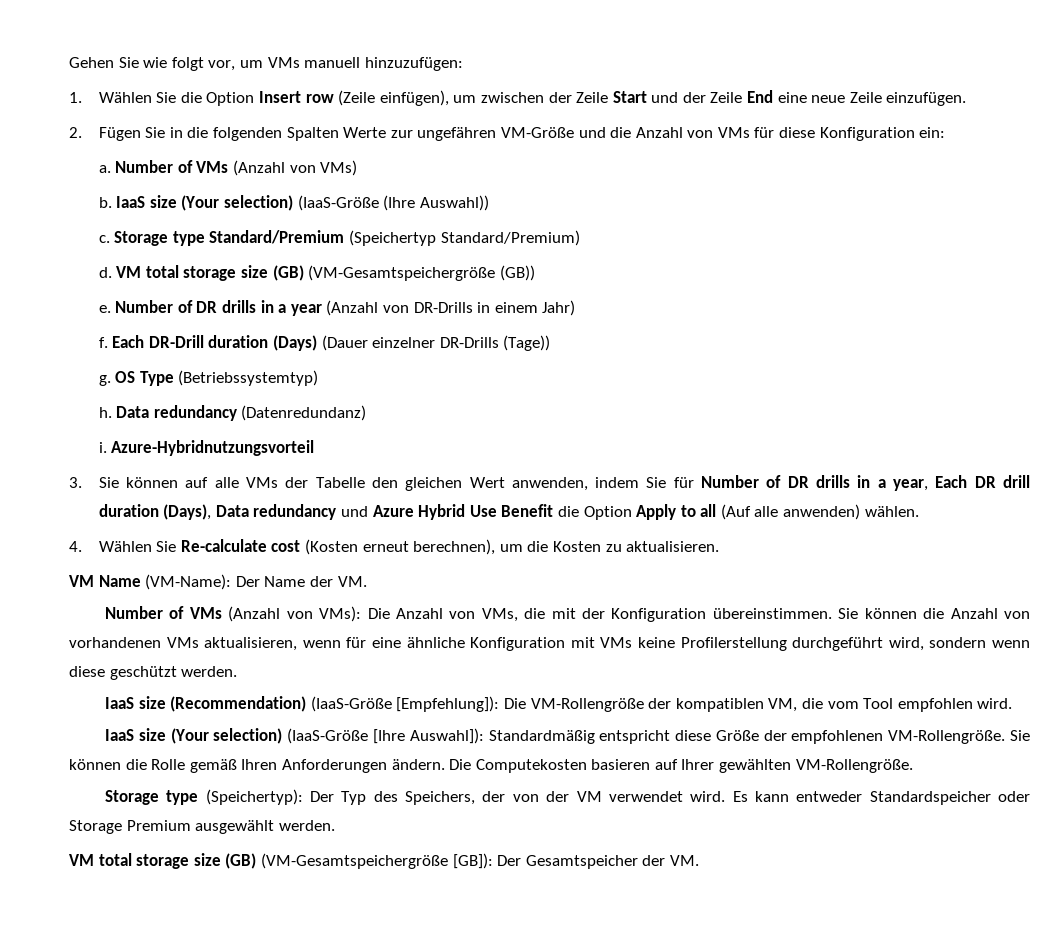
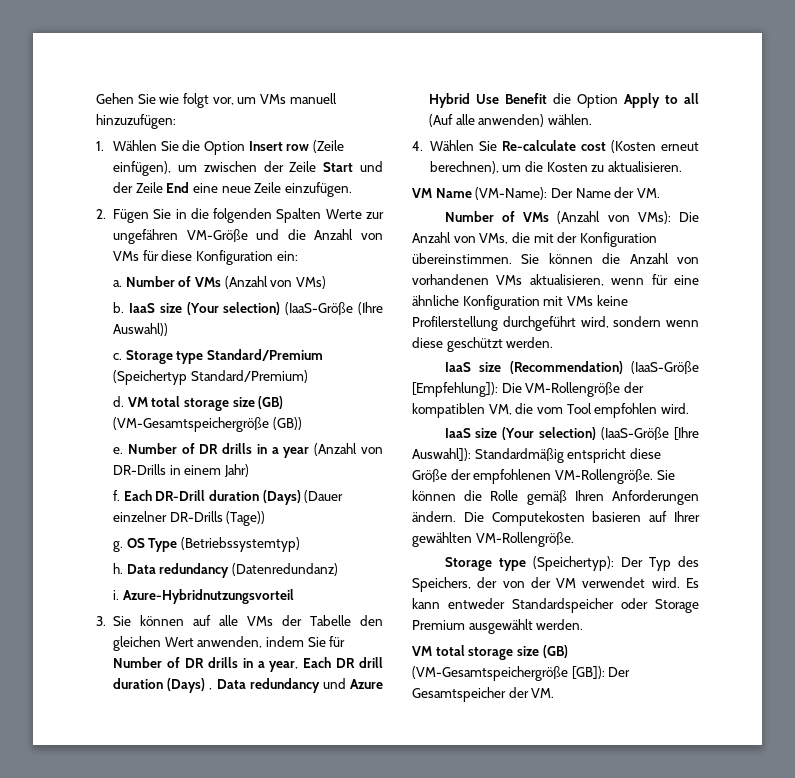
[163,504,212,520] (Days), -> [167,678,213,693] (Days) ,

